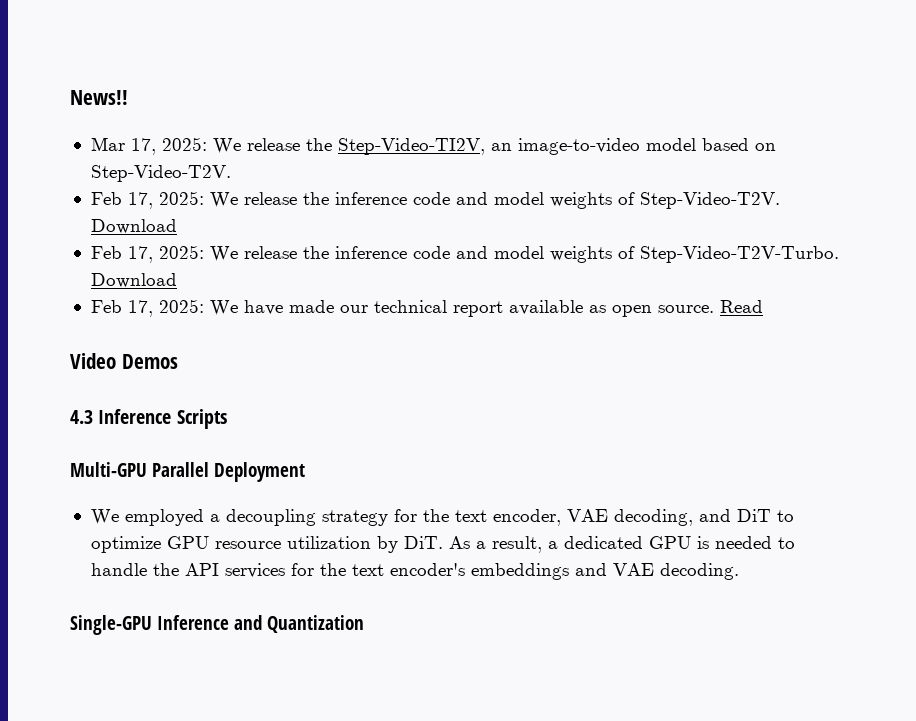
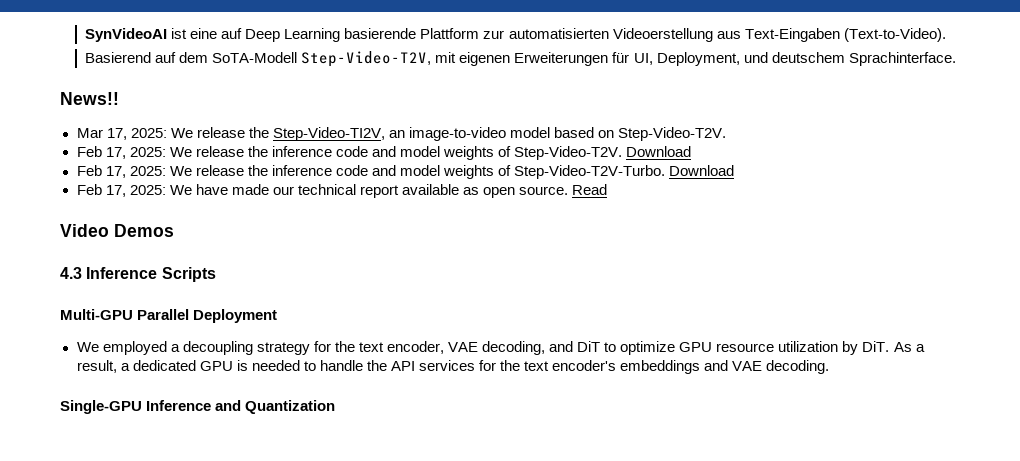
(70, 97) none -> [85,28,946,42] [85,51,956,67] SynVideoAI ist eine auf Deep Learning basierende Plattform zur automatisierten Videoerstellung aus Text-Eingaben (Text-to-Video). // Basierend auf dem SoTA-Modell Step-Video-T2V, mit eigenen Erweiterungen für UI, Deployment, und deutschem Sprachinterface. //

